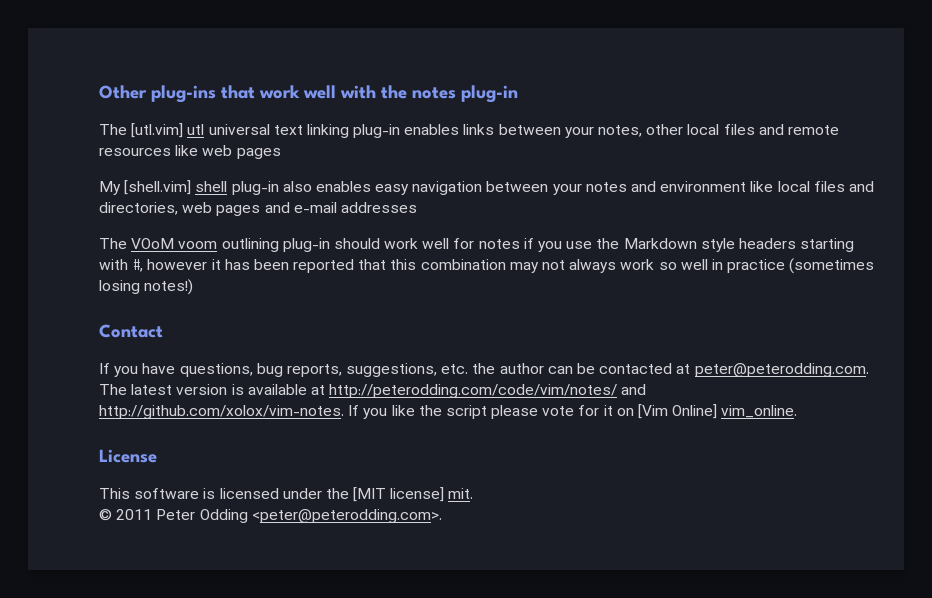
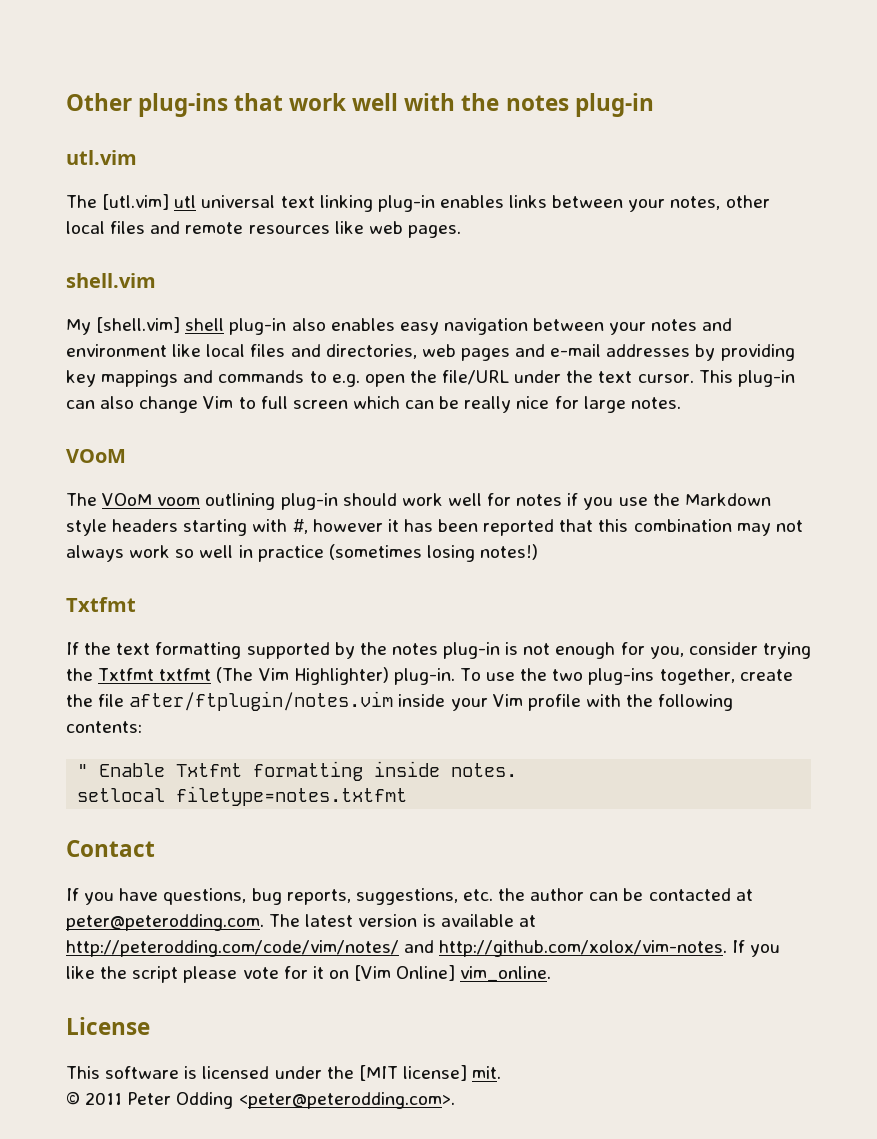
(518, 94) none -> [66,150,137,165] // utl.vim
[236,148,281,159] pages -> [407,225,461,238] [66,273,156,288] pages. // shell.vim
(417, 207) none -> [695,344,795,361] [66,370,795,387] [66,396,681,413] [66,449,126,463] by providing key mappings and commands to e.g. open the file/URL under the text cursor. This plug-in can also change Vim to full screen which can be really nice for large notes. // VOoM
(194, 287) none -> [66,597,136,612] [66,642,811,659] [66,667,793,685] [66,691,734,711] [66,721,142,733] [77,761,518,781] [77,786,408,806] // Txtfmt // If the text formatting supported by the notes plug-in is not enough for you, consider trying the Txtfmt txtfmt (The Vim Highlighter) plug-in. To use the two plug-ins together, create the file after/ftplugin/notes.vim inside your Vim profile with the following contents: // " Enable Txtfmt formatting inside notes. // setlocal filetype=notes.txtfmt

